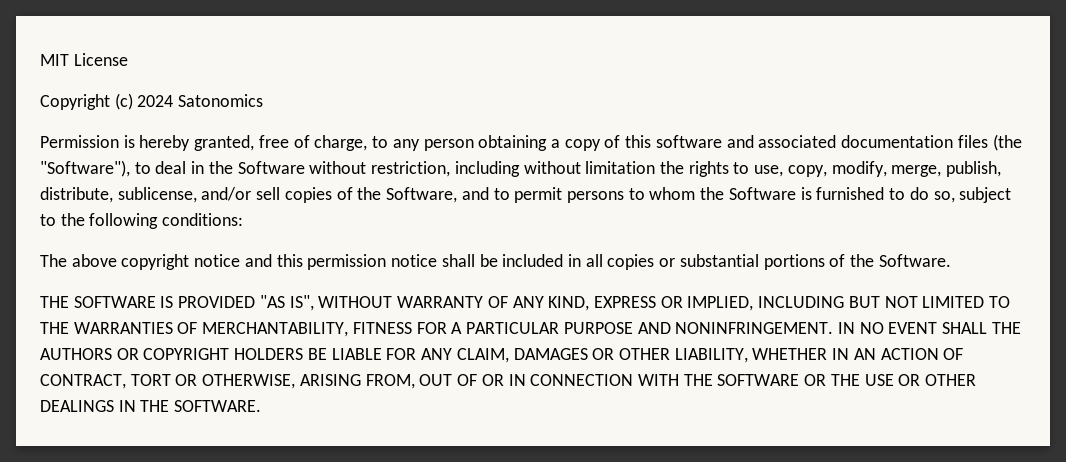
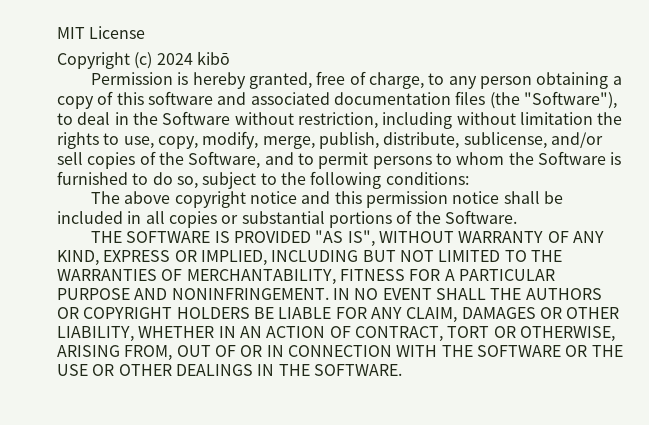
[178,94,264,107] Satonomics -> [196,51,230,65] kibō

